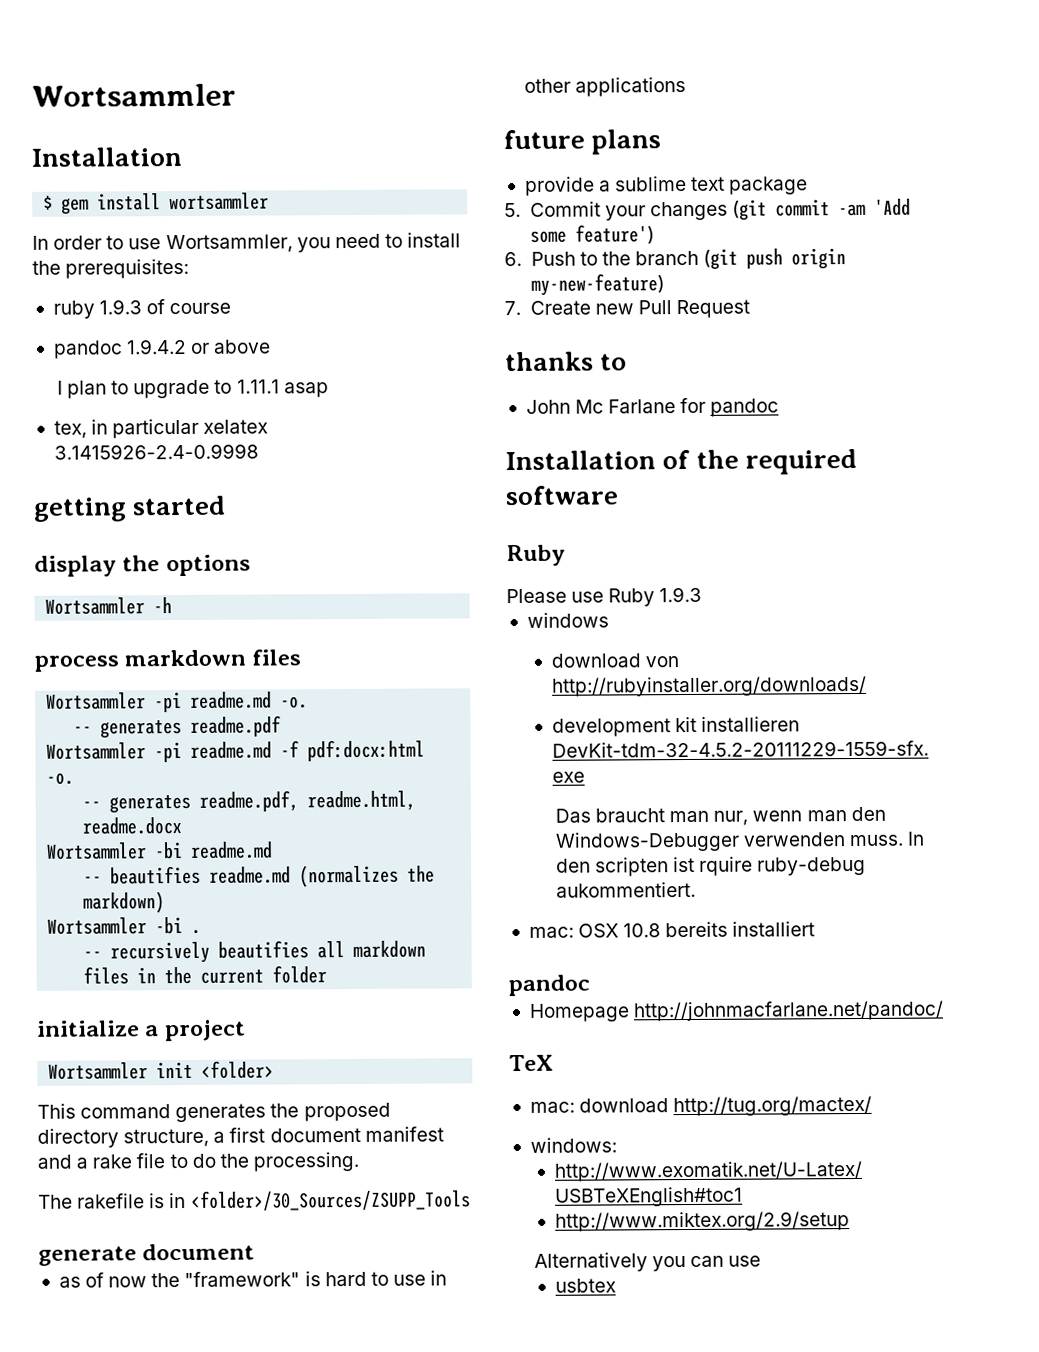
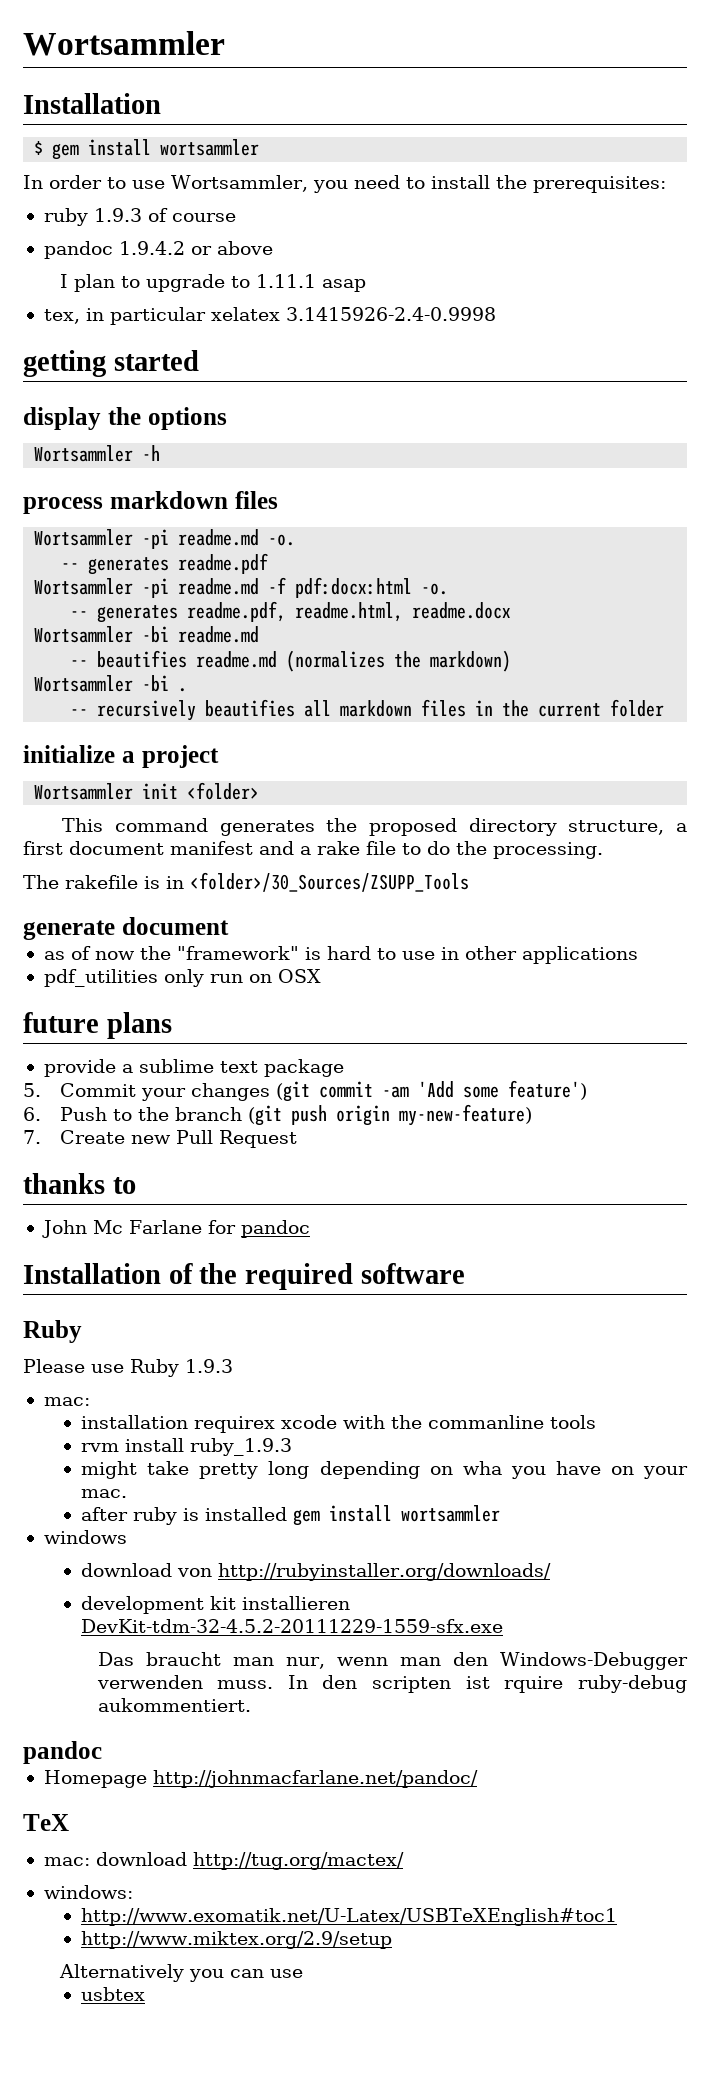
(687, 86) none -> [43,969,321,987] // pdf_utilities only run on OSX
(703, 594) none -> [43,1397,90,1406] [81,1415,597,1433] [81,1438,293,1456] [81,1461,688,1479] [81,1489,128,1498] [81,1505,501,1526] // mac: // installation requirex xcode with the commanline tools // rvm install ruby_1.9.3 // might take pretty long depending on wha you have on your mac. // after ruby is installed gem install wortsammler
[528,921,816,938] // mac: OSX 10.8 bereits installiert -> (251, 1705) none

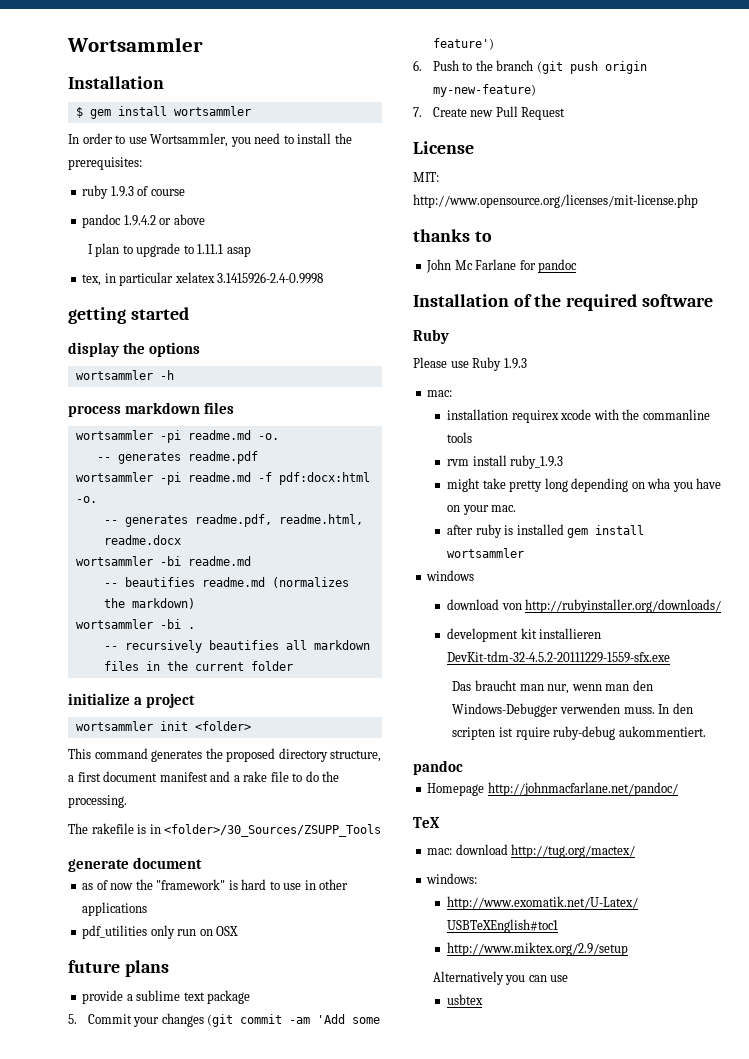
[34,445,134,462] Wortsammler -> [75,370,153,380] wortsammler
[34,529,134,546] Wortsammler -> [75,430,153,440] wortsammler
[34,578,134,595] Wortsammler -> [75,472,153,482] wortsammler
[34,626,134,643] Wortsammler -> [75,556,153,566] wortsammler
[34,675,134,692] Wortsammler -> [75,619,153,629] wortsammler
[34,783,134,800] Wortsammler -> [75,721,153,731] wortsammler
(298, 1139) none -> [413,141,474,154] [413,172,439,182] [413,194,698,208] // License // MIT: http://www.opensource.org/licenses/mit-license.php

